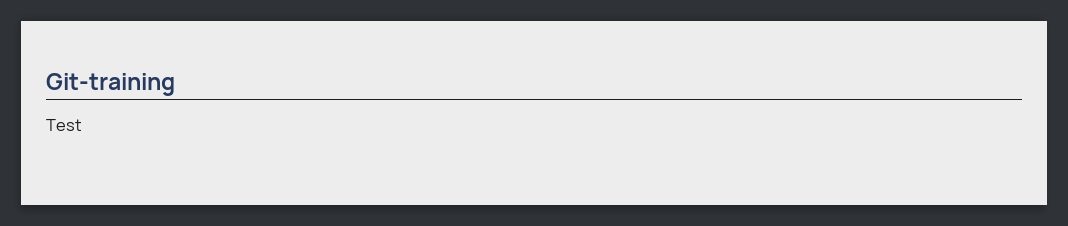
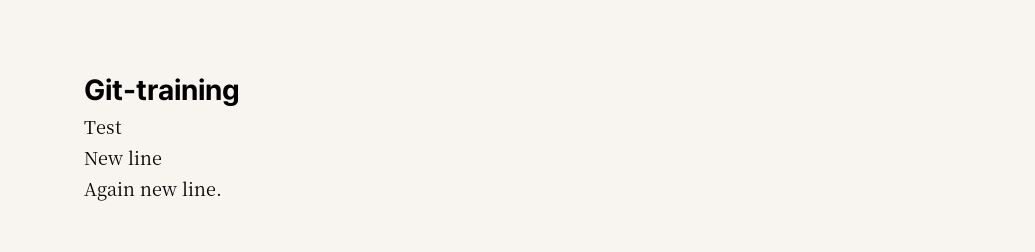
(82, 125) none -> [84,150,162,165] [84,181,222,201] // New line // Again new line.

